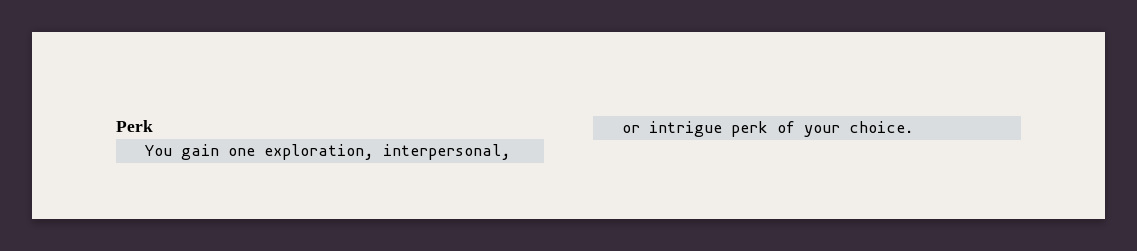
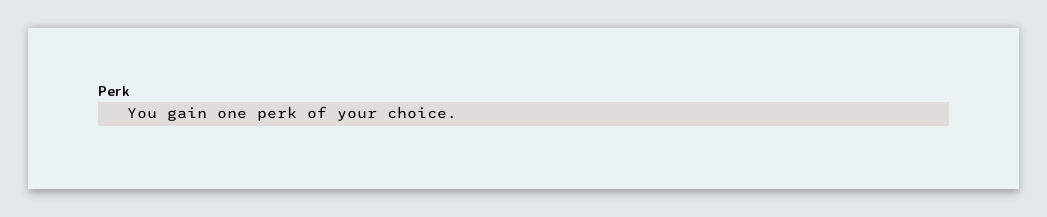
[263,144,511,160] [621,121,722,137] exploration, interpersonal, or intrigue -> (247, 114) none

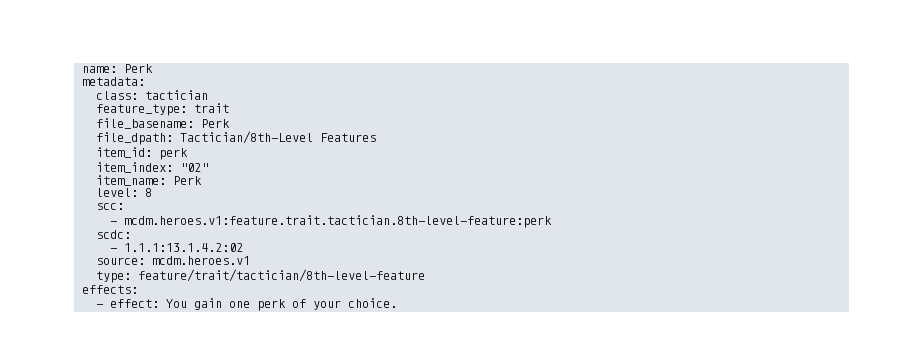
[98,86,130,96] Perk // -> [82,64,154,73] [82,77,146,86] [96,90,209,100] [96,103,230,116] [96,118,231,129] [96,131,377,145] [96,147,189,160] [96,162,209,173] [96,175,203,186] [96,188,153,197] [96,203,125,210] [110,215,553,228] [96,230,132,239] [110,243,244,252] [96,256,251,265] [96,269,426,283] [82,285,139,294] [96,299,160,308] name: Perk // metadata: // class: tactician // feature_type: trait // file_basename: Perk // file_dpath: Tactician/8th-Level Features // item_id: perk // item_index: "02" // item_name: Perk // level: 8 // scc: // - mcdm.heroes.v1:feature.trait.tactician.8th-level-feature:perk // scdc: // - 1.1.1:13.1.4.2:02 // source: mcdm.heroes.v1 // type: feature/trait/tactician/8th-level-feature // effects: // - effect:

